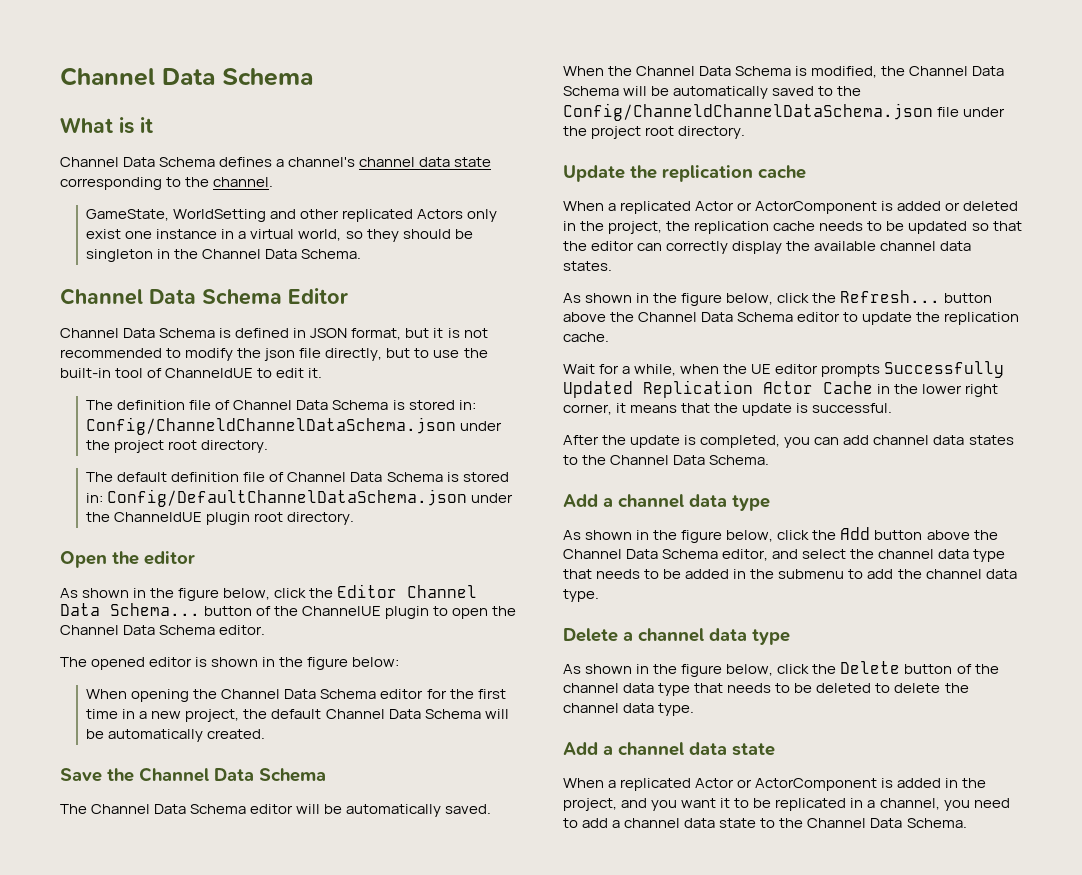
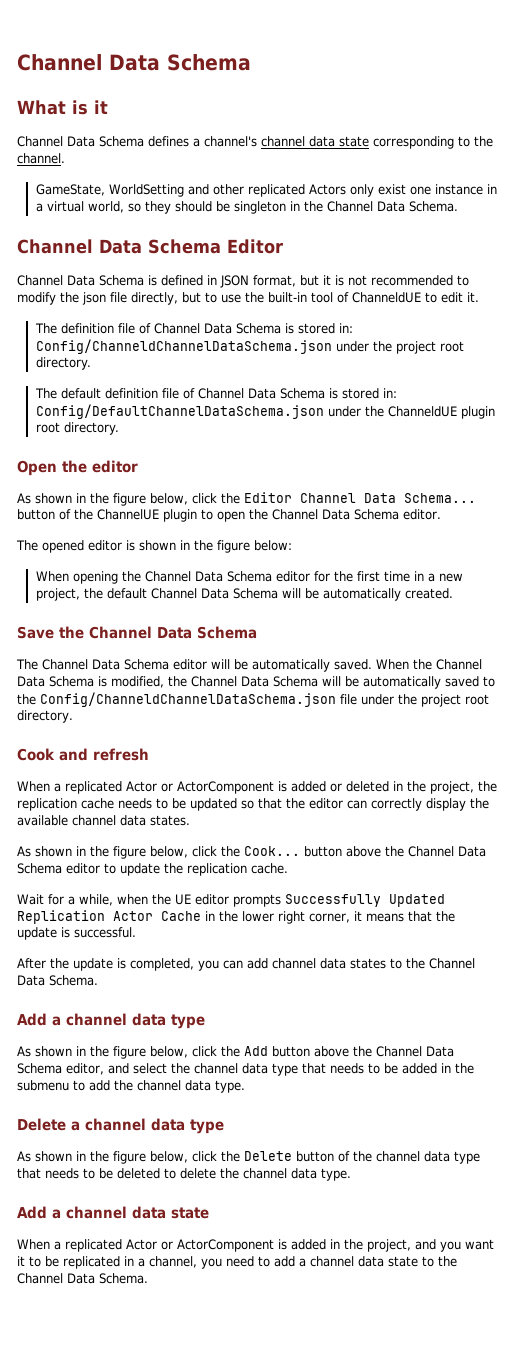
[563,165,806,182] Update the replication cache -> [17,748,149,761] Cook and refresh
[840,290,941,303] Refresh... -> [244,846,300,856] Cook...

